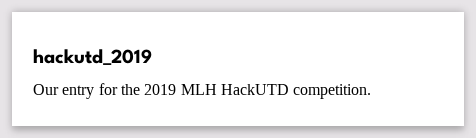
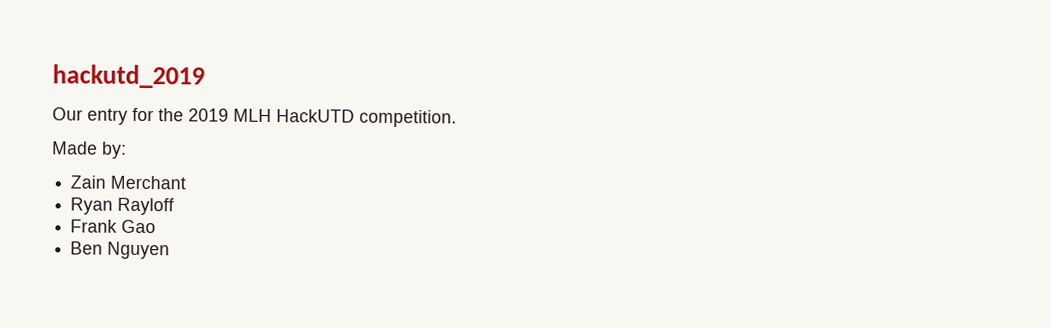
(372, 91) none -> [52,141,127,159] [70,175,187,190] [70,197,175,216] [70,219,157,234] [70,241,171,260] // Made by: // Zain Merchant // Ryan Rayloff // Frank Gao // Ben Nguyen

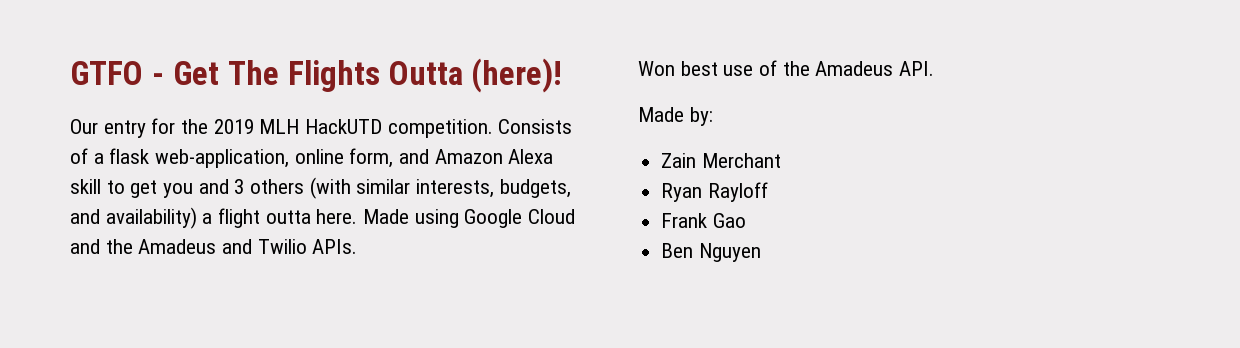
[52,64,205,89] hackutd_2019 -> [70,58,563,93] GTFO - Get The Flights Outta (here)!
(457, 118) none -> [498,119,573,134] [70,148,554,168] [70,177,571,199] [70,207,576,229] [70,239,358,254] [638,60,935,76] Consists of a flask web-application, online form, and Amazon Alexa skill to get you and 3 others (with similar interests, budgets, and availability) a flight outta here. Made using Google Cloud and the Amadeus and Twilio APIs. // Won best use of the Amadeus API.

